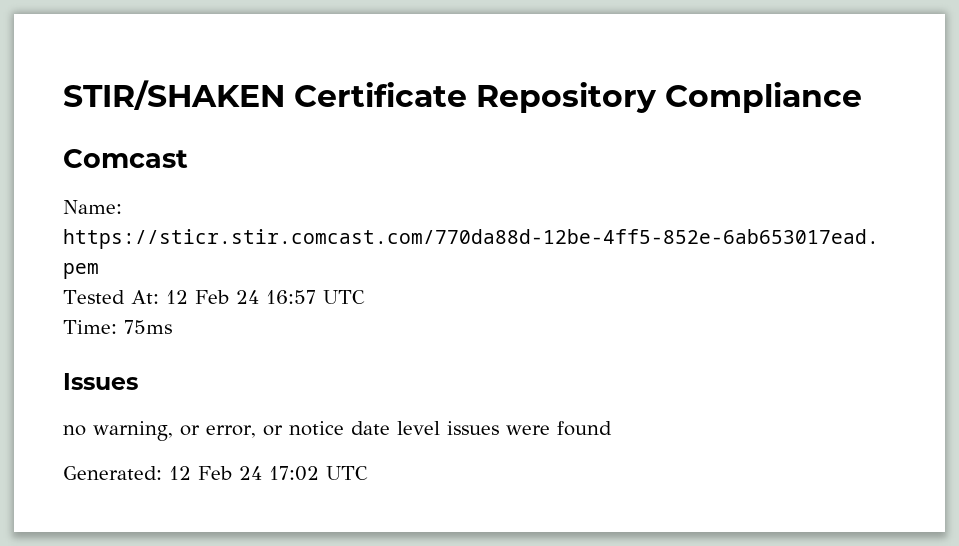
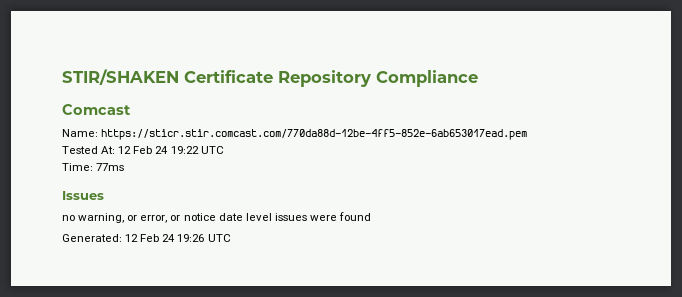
[265,290,316,304] 16:57 -> [170,146,199,154] 19:22
[124,320,172,334] 75ms -> [96,163,125,171] 77ms
[269,466,319,481] 17:02 -> [177,234,205,242] 19:26

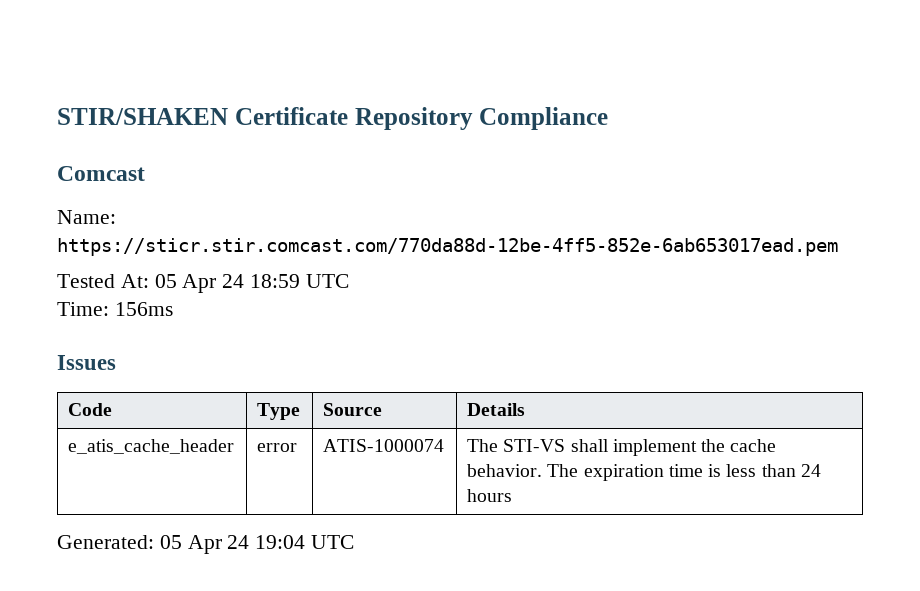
[118,146,199,154] 12 Feb 24 19:22 -> [154,274,301,293] 05 Apr 24 18:59
[96,163,125,171] 77ms -> [114,302,173,316] 156ms
[62,212,372,223] [62,234,205,242] // no warning, or error, or notice date level issues were found // Generated: 12 Feb 24 19:26 -> [68,403,113,416] [257,403,301,420] [323,403,383,416] [467,403,526,416] [68,439,235,454] [257,443,298,452] [323,439,445,452] [467,439,777,456] [467,464,821,481] [467,489,513,502] [57,535,306,554] // Code | Type | Source | Details // e_atis_cache_header | error | ATIS-1000074 | The STI-VS shall implement the cache behavior. The expiration time is less than 24 hours // Generated: 05 Apr 24 19:04

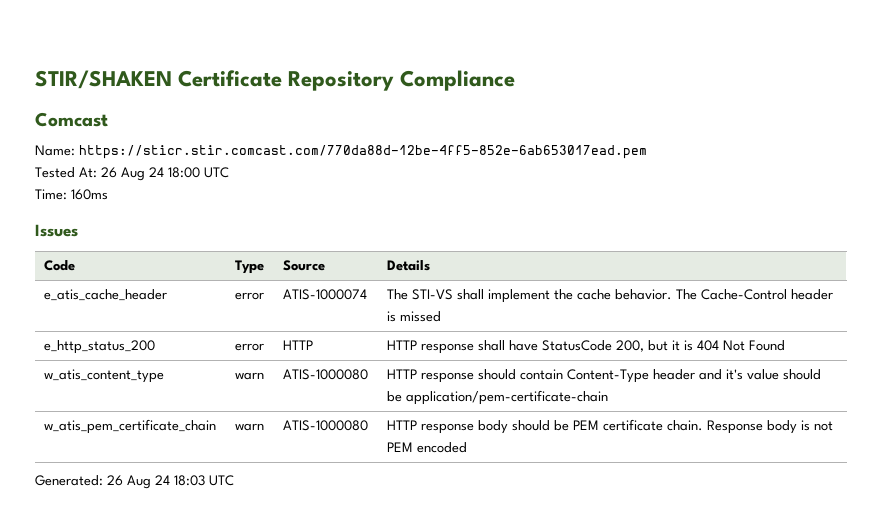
[154,274,301,293] 05 Apr 24 18:59 -> [101,167,200,181] 26 Aug 24 18:00
[114,302,173,316] 156ms -> [71,189,108,200] 160ms
[583,464,821,481] [467,489,513,502] [57,535,306,554] expiration time is less than 24 hours // Generated: 05 Apr 24 19:04 -> [701,289,834,300] [387,311,442,322] [44,340,156,354] [235,343,265,351] [283,340,314,350] [387,340,786,354] [44,369,165,383] [235,372,265,380] [283,369,369,380] [387,369,822,383] [387,390,609,405] [44,419,217,434] [235,423,265,431] [283,420,369,431] [387,419,834,434] [387,442,468,453] [35,475,205,489] Cache-Control header is missed // e_http_status_200 | error | HTTP | HTTP response shall have StatusCode 200, but it is 404 Not Found // w_atis_content_type | warn | ATIS-1000080 | HTTP response should contain Content-Type header and it's value should be application/pem-certificate-chain // w_atis_pem_certificate_chain | warn | ATIS-1000080 | HTTP response body should be PEM certificate chain. Response body is not PEM encoded // Generated: 26 Aug 24 18:03

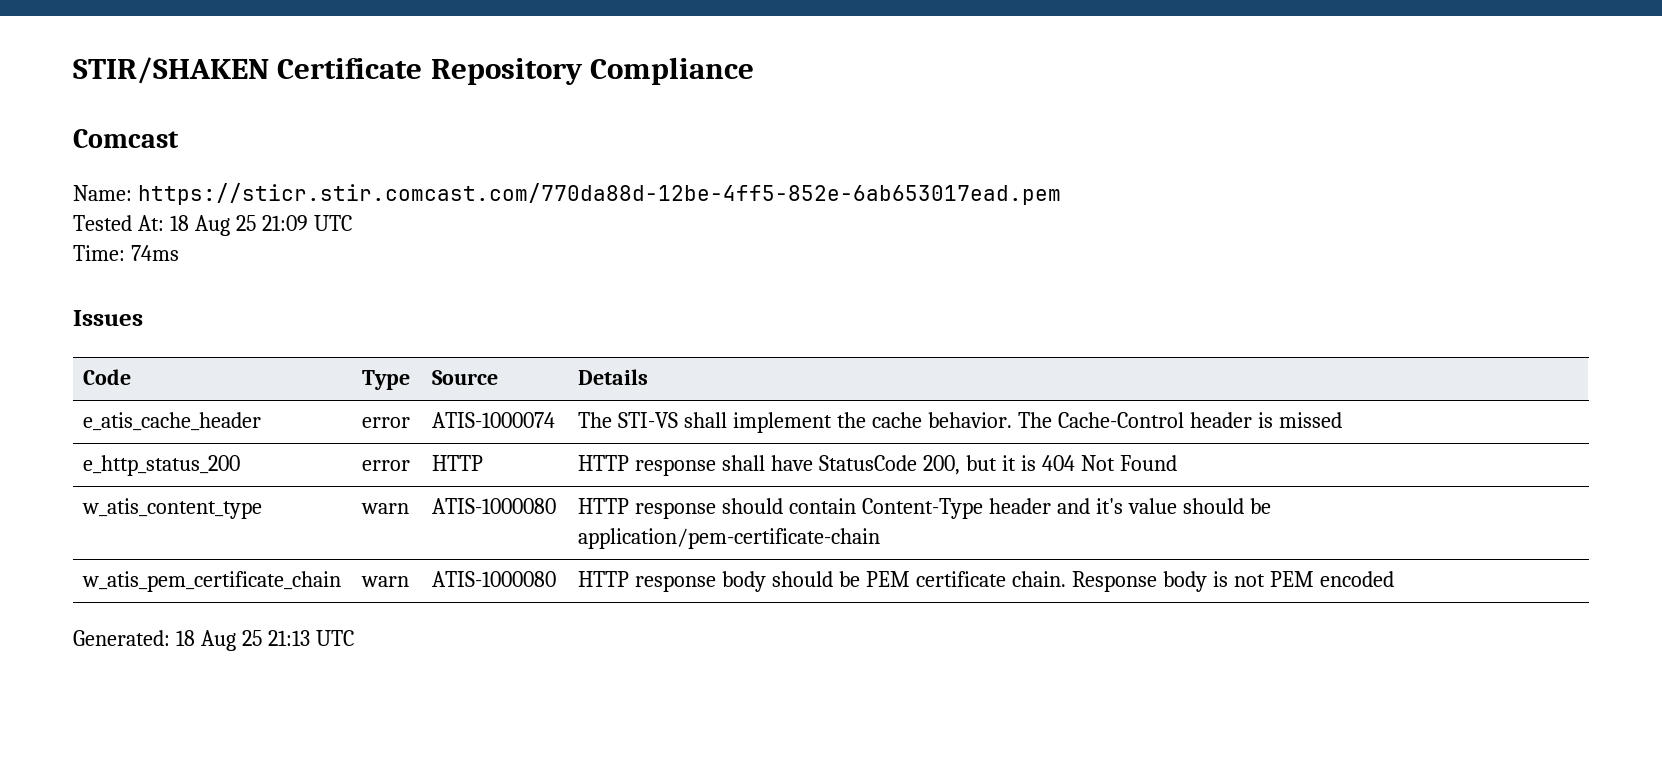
[101,167,200,181] 26 Aug 24 18:00 -> [169,215,308,236] 18 Aug 25 21:09
[71,189,108,200] 160ms -> [130,245,179,261] 74ms
[107,475,205,489] 26 Aug 24 18:03 -> [175,630,310,651] 18 Aug 25 21:13

